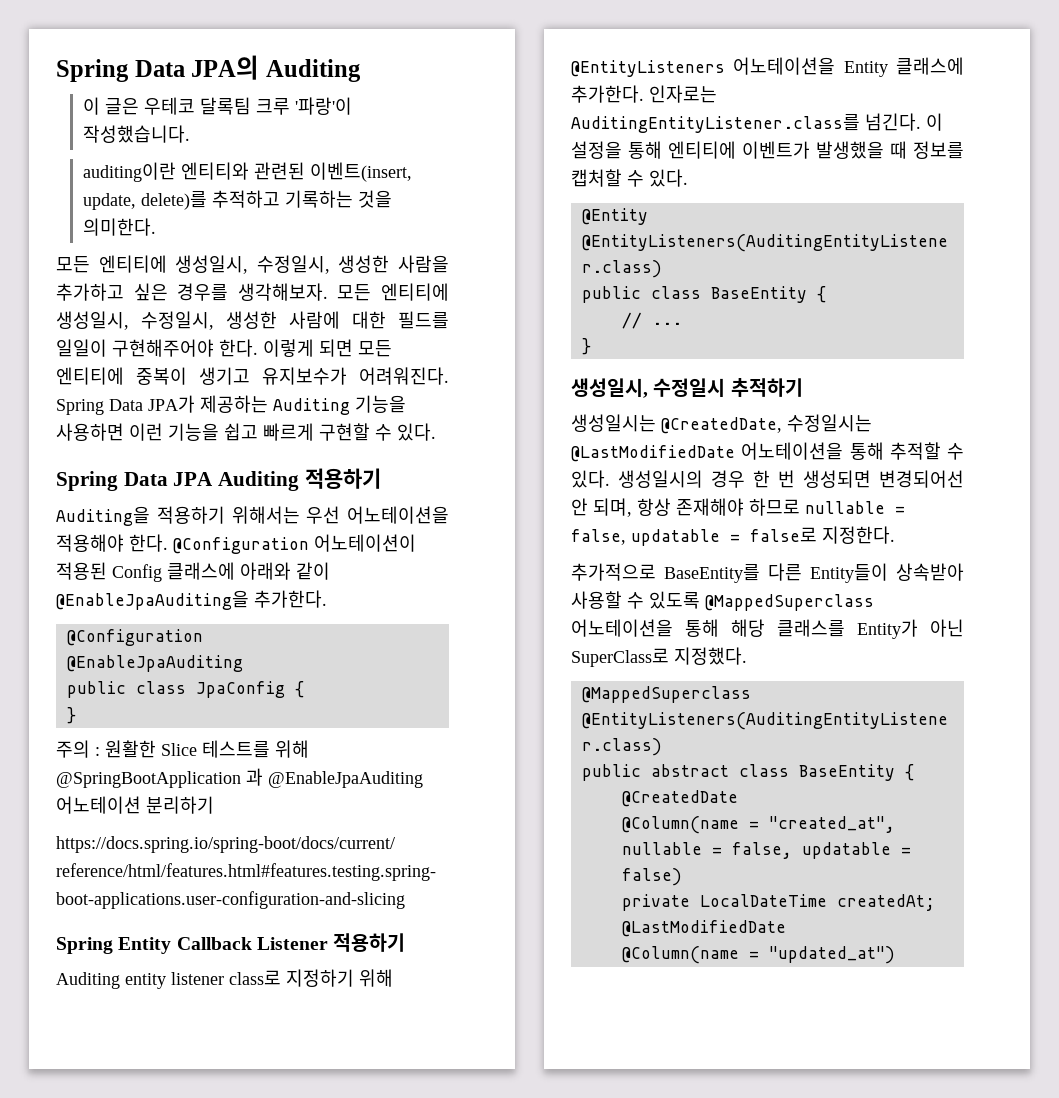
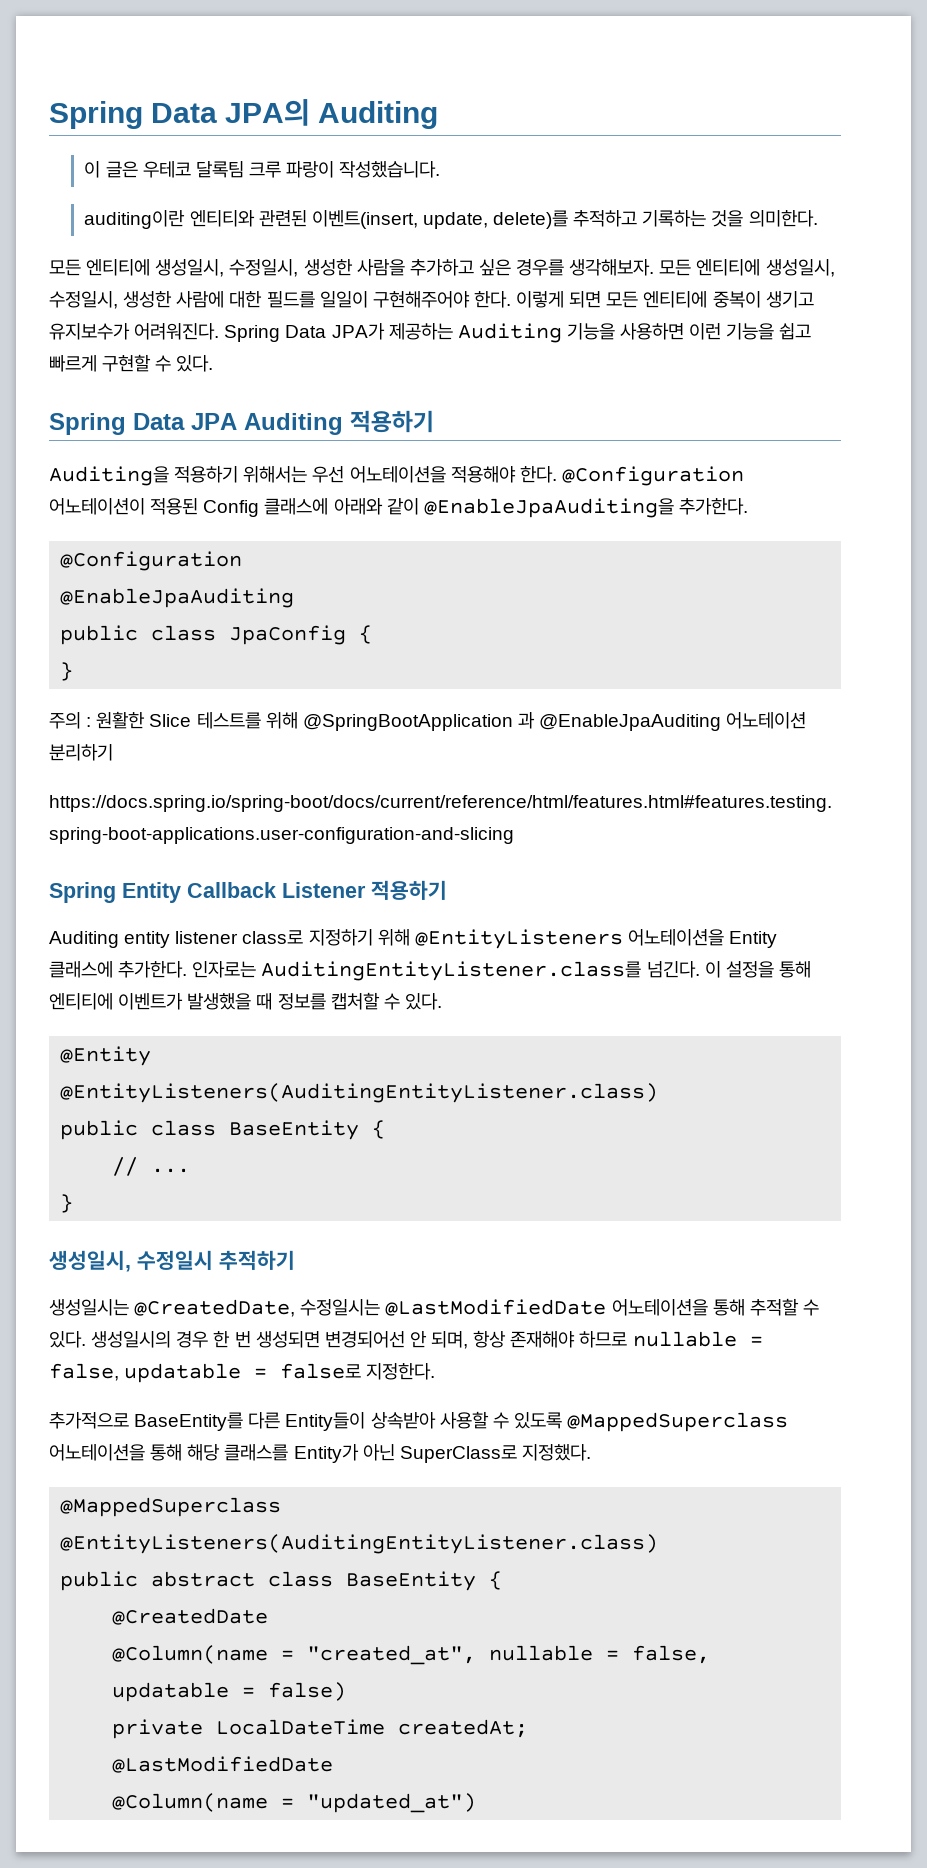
[294,97,352,115] '파랑'이 -> [286,161,335,178] 파랑이

